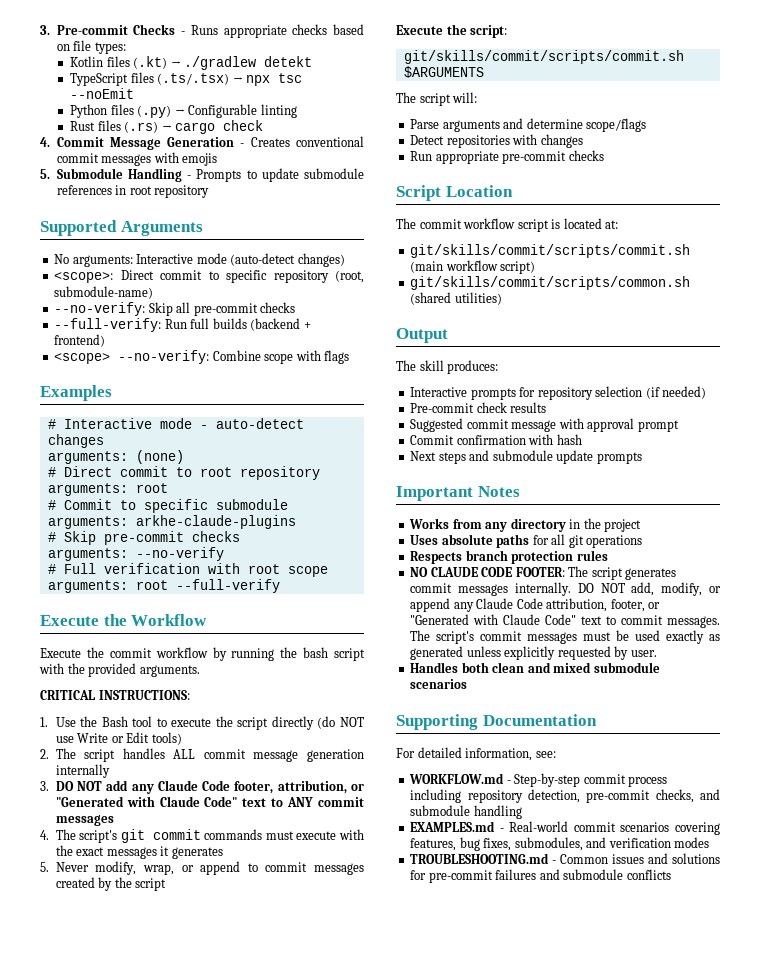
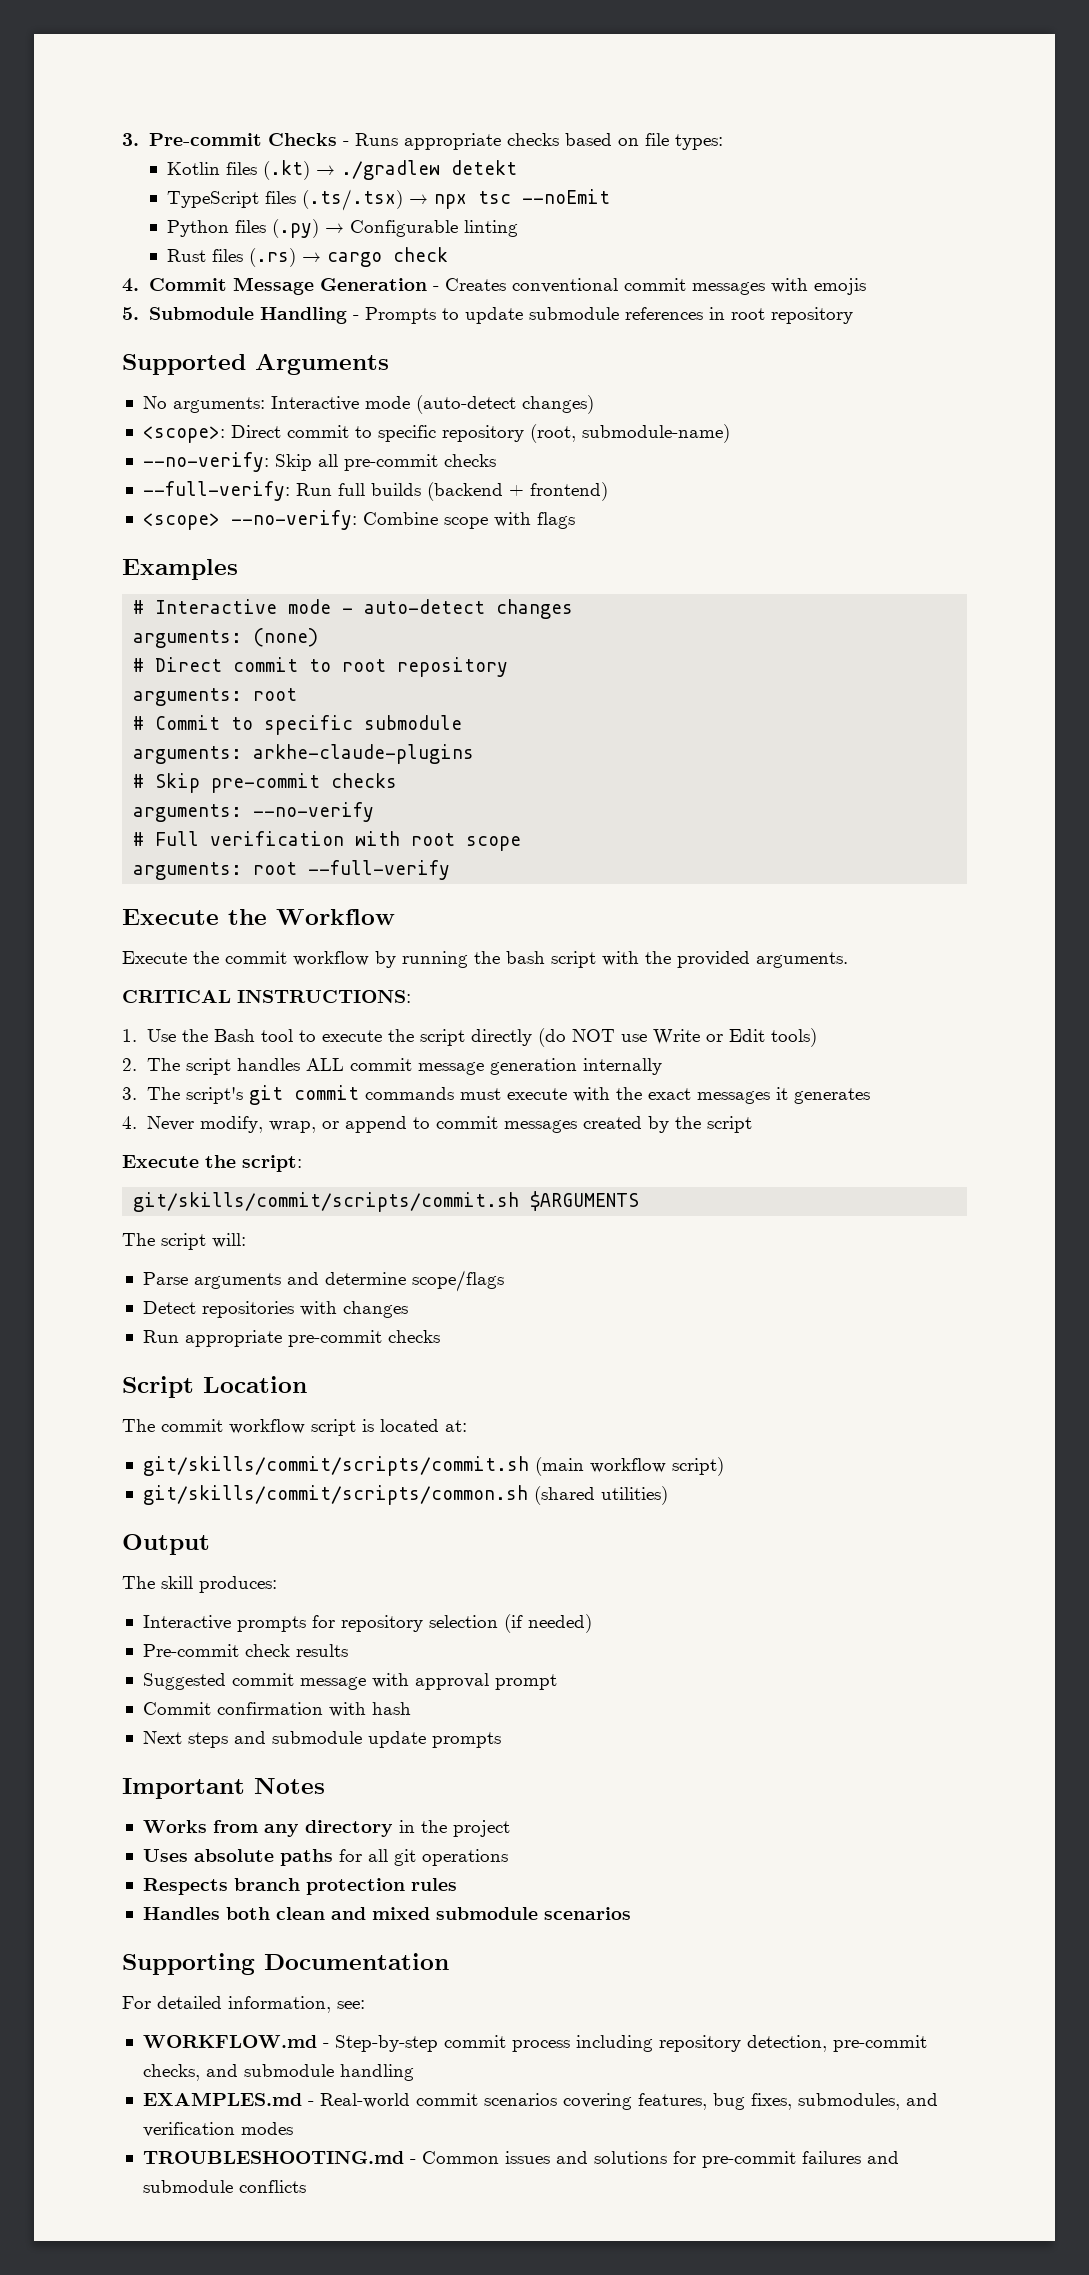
[55,780,365,794] [55,796,364,807] [55,815,114,826] [40,830,49,840] DO NOT add any Claude Code footer, attribution, or "Generated with Claude Code" text to ANY commit messages // 4. -> (137, 1093) none
[40,862,49,872] 5. -> [122,1116,137,1129] 4.
[410,566,677,580] [410,582,721,596] [410,598,661,612] [410,614,720,628] [410,630,720,644] [410,646,657,660] // NO CLAUDE CODE FOOTER: The script generates commit messages internally. DO NOT add, modify, or append any Claude Code attribution, footer, or "Generated with Claude Code" text to commit messages. The script's commit messages must be used exactly as generated unless explicitly requested by user. -> (457, 1884) none

